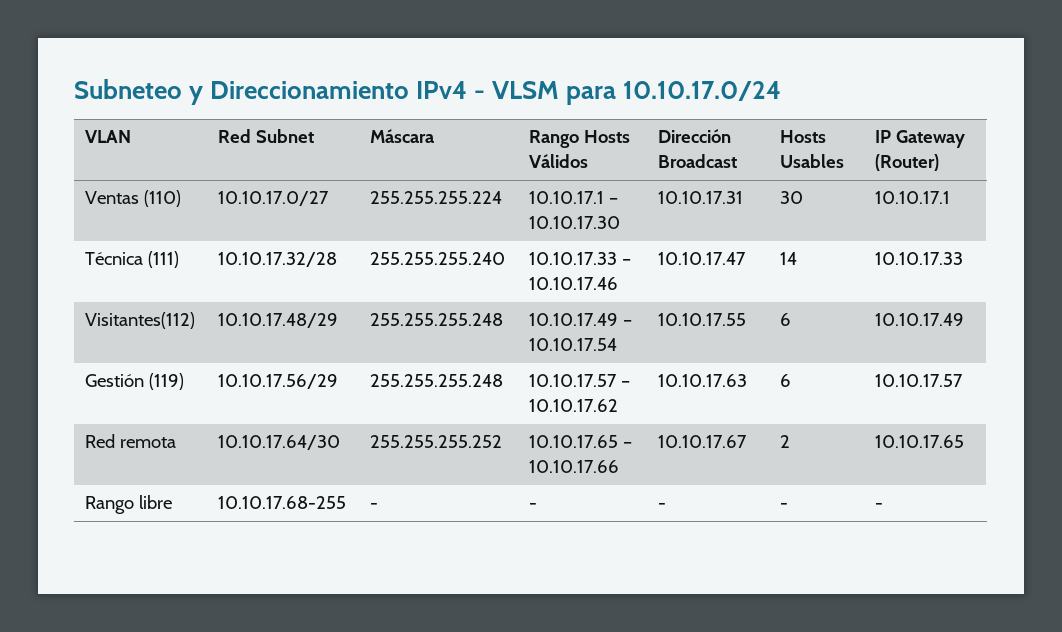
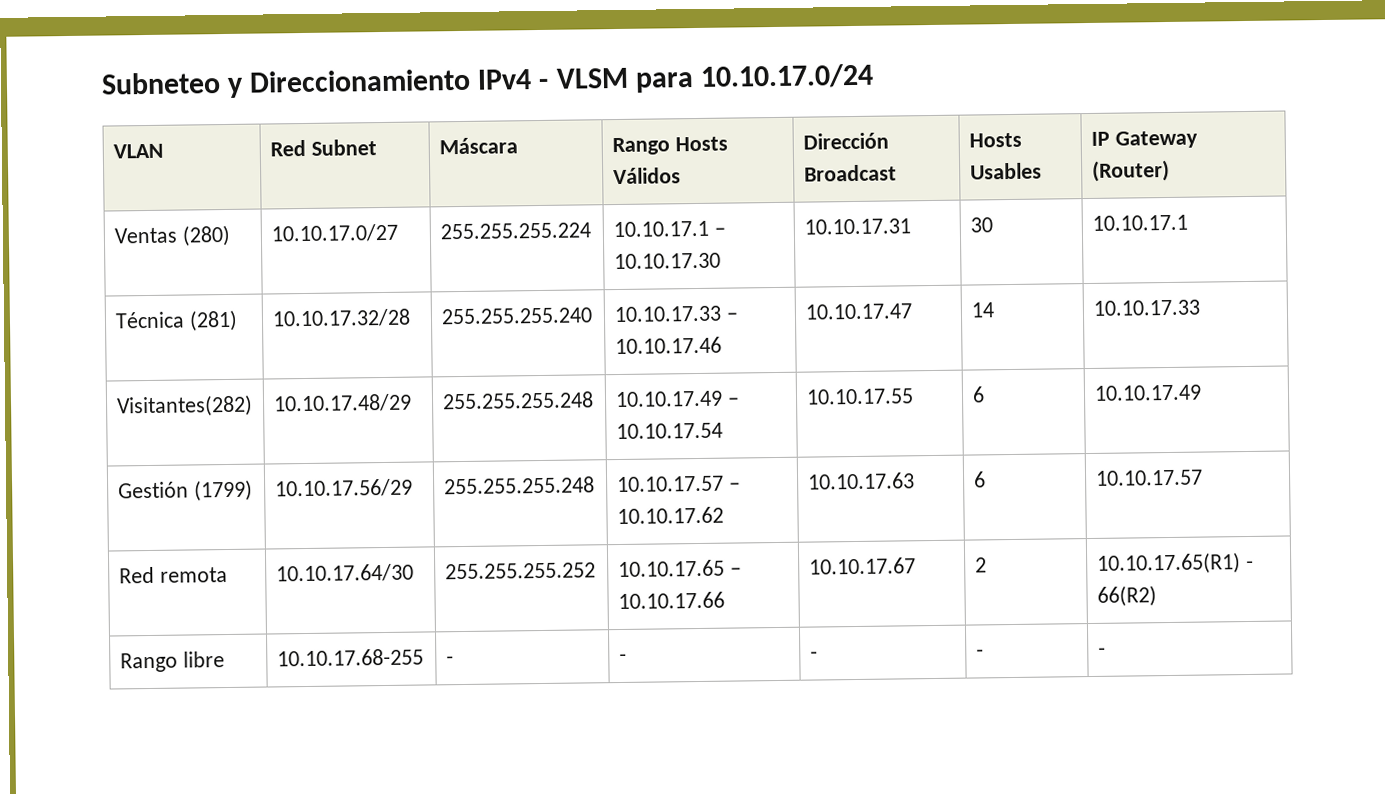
[144,190,182,207] (110) -> [181,224,231,247] (280)
[148,251,180,268] (111) -> [188,309,238,332] (281)
[85,312,196,329] Visitantes(112) -> [115,394,253,418] Visitantes(282)
[149,373,185,390] (119) -> [193,479,253,502] (1799)
[875,435,965,448] 10.10.17.65 -> [1096,552,1254,575] [1096,585,1157,607] 10.10.17.65(R1) - 66(R2)

